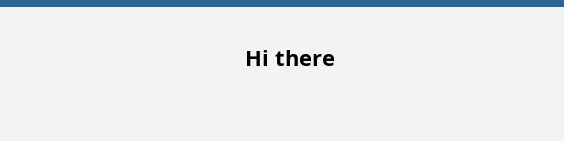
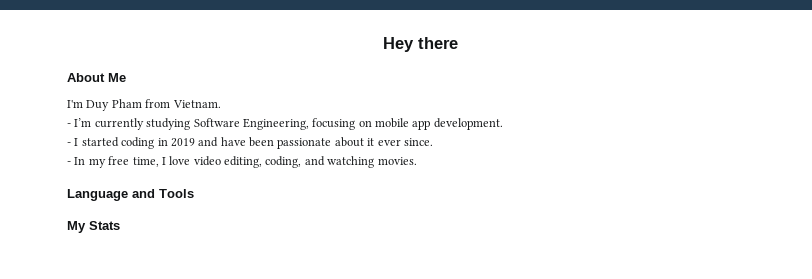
[245,50,269,66] Hi -> [382,37,414,52] Hey
(335, 58) none -> [67,73,126,82] [67,99,221,111] [67,118,503,130] [67,137,433,149] [67,156,417,168] [67,189,194,201] [67,221,120,233] // About Me // I'm Duy Pham from Vietnam. // - I’m currently studying Software Engineering, focusing on mobile app development. // - I started coding in 2019 and have been passionate about it ever since. // - In my free time, I love video editing, coding, and watching movies. // Language and Tools // My Stats

